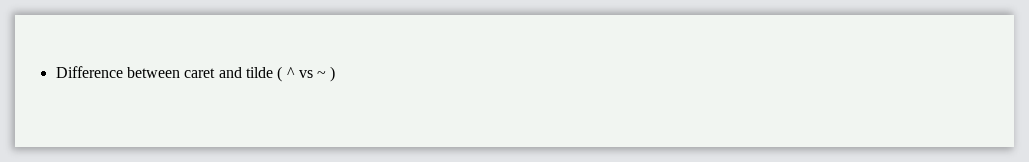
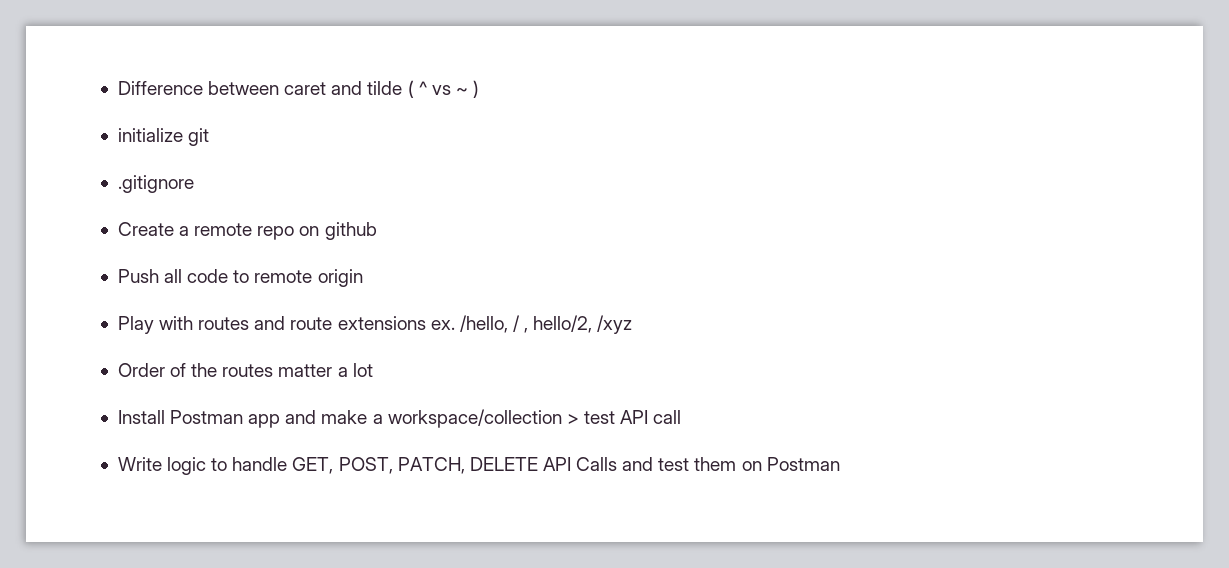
(336, 74) none -> [117,128,210,146] [117,175,194,193] [117,222,377,240] [117,269,363,287] [117,315,633,334] [117,363,373,377] [117,409,682,428] [117,457,840,475] // initialize git // .gitignore // Create a remote repo on github // Push all code to remote origin // Play with routes and route extensions ex. /hello, / , hello/2, /xyz // Order of the routes matter a lot // Install Postman app and make a workspace/collection > test API call // Write logic to handle GET, POST, PATCH, DELETE API Calls and test them on Postman

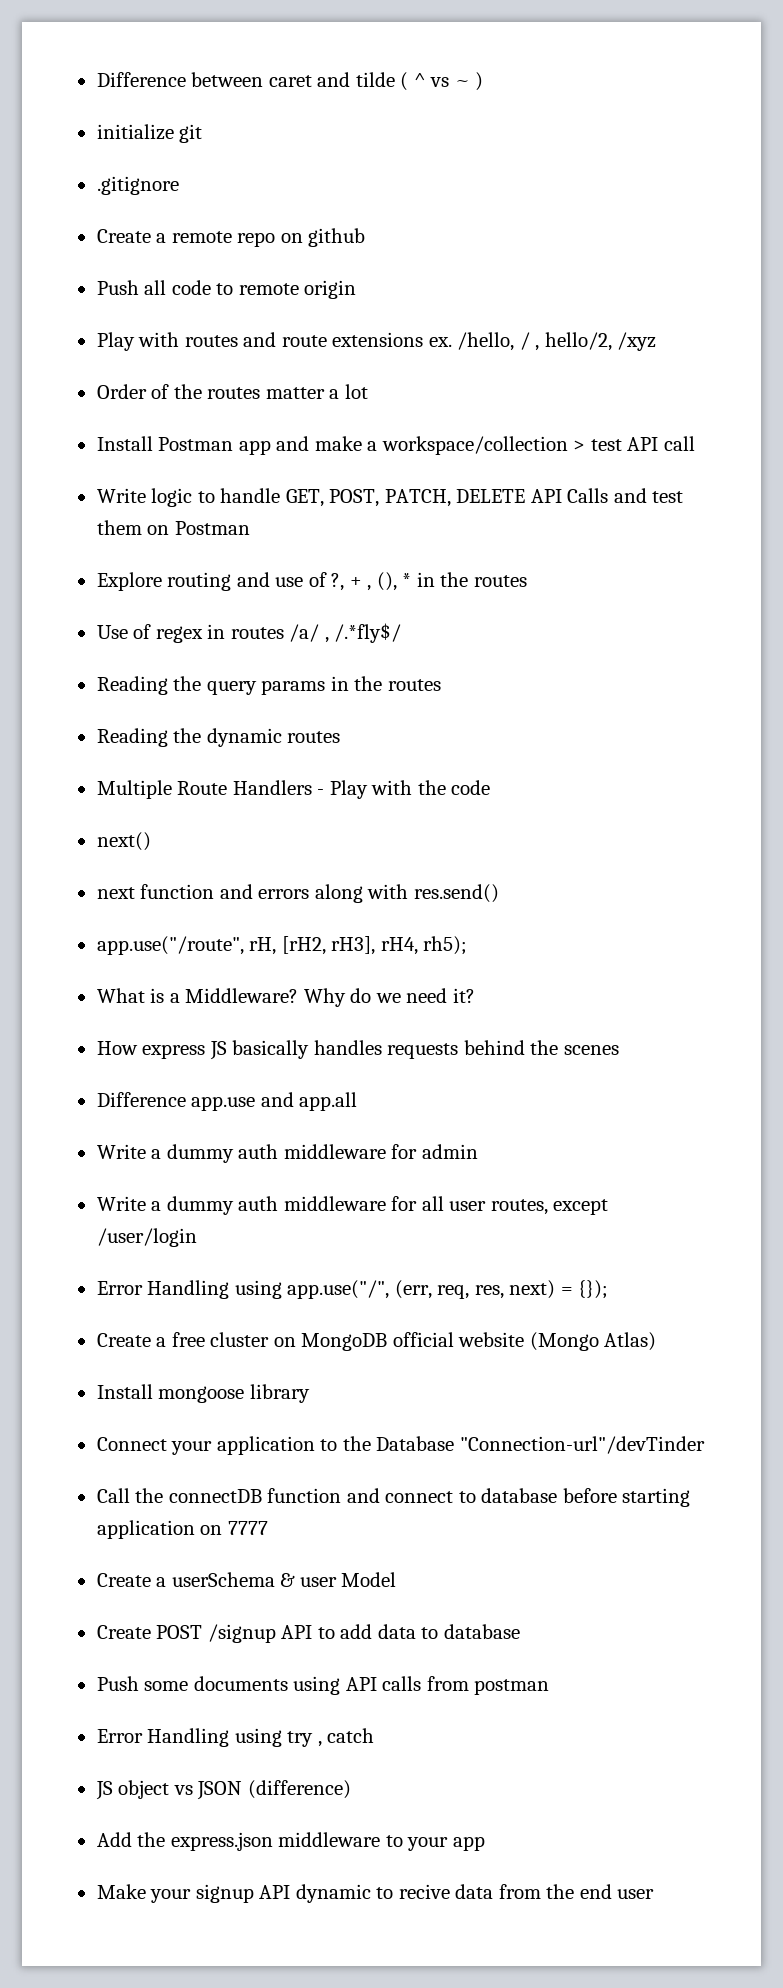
(840, 464) none -> [96,572,527,591] [96,623,402,643] [96,676,441,695] [96,728,341,747] [96,780,491,799] [96,832,151,851] [96,884,499,903] [96,936,468,955] [96,988,475,1007] [96,1040,619,1060] [96,1092,358,1111] [96,1144,478,1163] [96,1196,609,1215] [96,1228,197,1247] [96,1280,609,1299] [96,1332,657,1351] [96,1384,310,1403] [96,1436,705,1455] [96,1488,691,1507] [96,1520,268,1539] [96,1572,397,1587] [96,1624,520,1643] [96,1676,550,1695] [96,1728,375,1747] [95,1780,351,1800] [96,1832,485,1851] [96,1884,655,1903] // Explore routing and use of ?, + , (), * in the routes // Use of regex in routes /a/ , /.*fly$/ // Reading the query params in the routes // Reading the dynamic routes // Multiple Route Handlers - Play with the code // next() // next function and errors along with res.send() // app.use("/route", rH, [rH2, rH3], rH4, rh5); // What is a Middleware? Why do we need it? // How express JS basically handles requests behind the scenes // Difference app.use and app.all // Write a dummy auth middleware for admin // Write a dummy auth middleware for all user routes, except /user/login // Error Handling using app.use("/", (err, req, res, next) = {}); // Create a free cluster on MongoDB official website (Mongo Atlas) // Install mongoose library // Connect your application to the Database "Connection-url"/devTinder // Call the connectDB function and connect to database before starting application on 7777 // Create a userSchema & user Model // Create POST /signup API to add data to database // Push some documents using API calls from postman // Error Handling using try , catch // JS object vs JSON (difference) // Add the express.json middleware to your app // Make your signup API dynamic to recive data from the end user

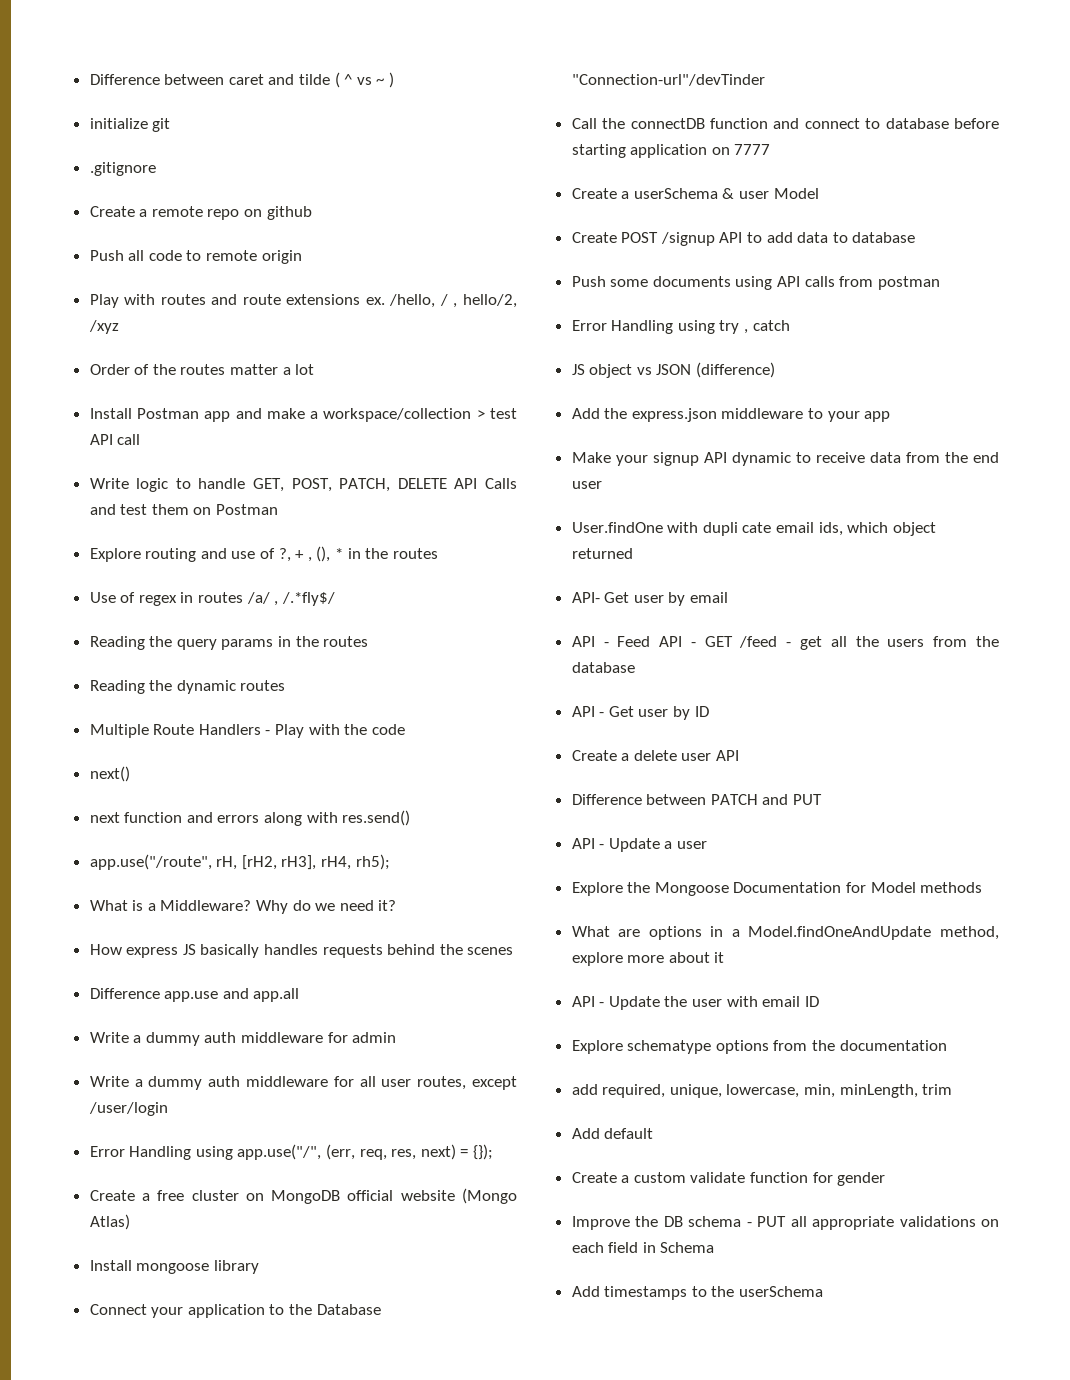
[398,1884,450,1899] recive -> [815,452,865,463] receive
(655, 1894) none -> [571,522,936,536] [571,548,633,559] [571,592,729,606] [571,636,999,650] [571,662,635,673] [571,706,709,720] [571,750,740,761] [571,794,823,805] [571,838,708,852] [571,882,983,896] [571,926,999,940] [571,952,725,966] [571,996,819,1010] [571,1040,947,1054] [571,1084,953,1098] [571,1128,654,1139] [571,1172,886,1186] [571,1216,999,1230] [571,1242,715,1253] [571,1286,824,1300] // User.findOne with dupli cate email ids, which object returned // API- Get user by email // API - Feed API - GET /feed - get all the users from the database // API - Get user by ID // Create a delete user API // Difference between PATCH and PUT // API - Update a user // Explore the Mongoose Documentation for Model methods // What are options in a Model.findOneAndUpdate method, explore more about it // API - Update the user with email ID // Explore schematype options from the documentation // add required, unique, lowercase, min, minLength, trim // Add default // Create a custom validate function for gender // Improve the DB schema - PUT all appropriate validations on each field in Schema // Add timestamps to the userSchema

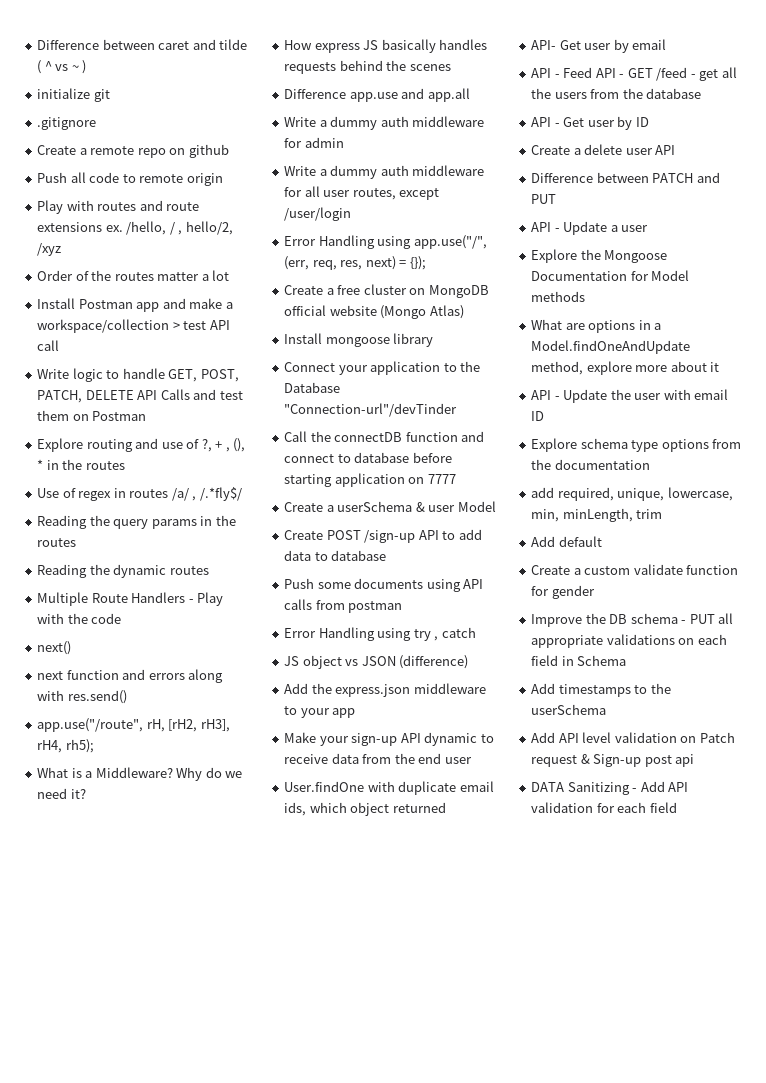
[660,232,715,246] /signup -> [364,530,416,543] /sign-up
[652,452,699,466] signup -> [351,733,398,746] sign-up
[702,522,772,536] dupli cate -> [398,781,457,795] duplicate
[627,1040,712,1054] schematype -> [580,438,659,452] schema type
(824, 1291) none -> [531,732,735,743] [531,754,695,767] [531,781,689,795] [531,802,677,813] // Add API level validation on Patch request & Sign-up post api // DATA Sanitizing - Add API validation for each field

